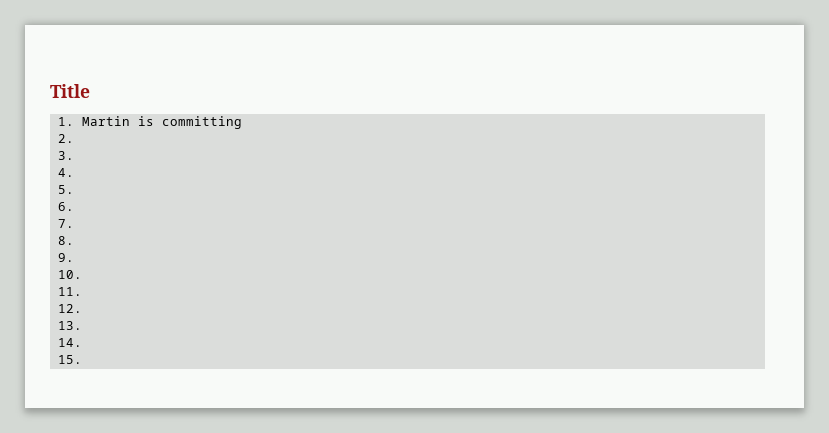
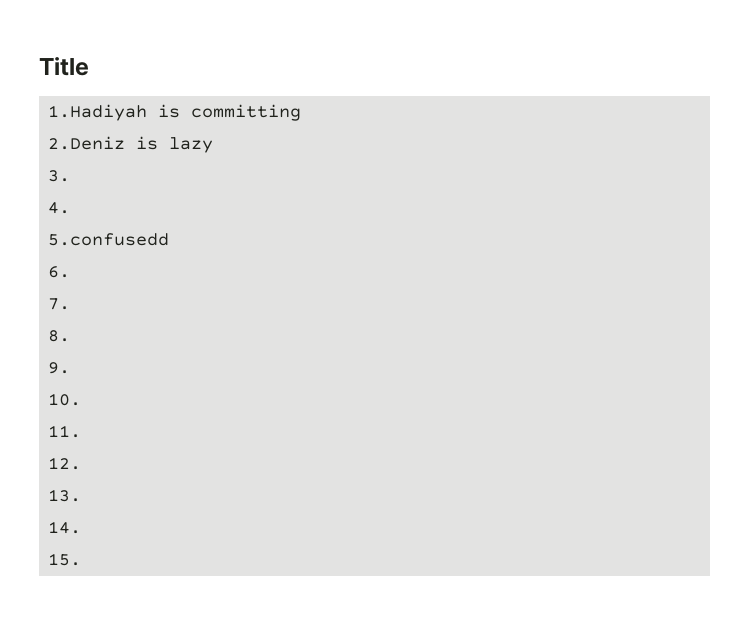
[57,116,130,126] 1. Martin -> [48,104,148,121] 1.Hadiyah
[57,134,74,143] 2. -> [48,136,214,153] 2.Deniz is lazy
[57,185,74,194] 5. -> [48,233,170,246] 5.confusedd

